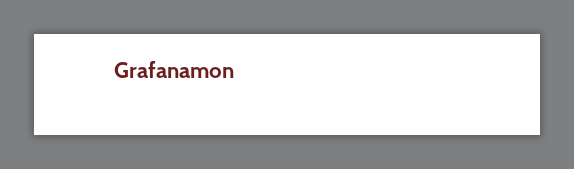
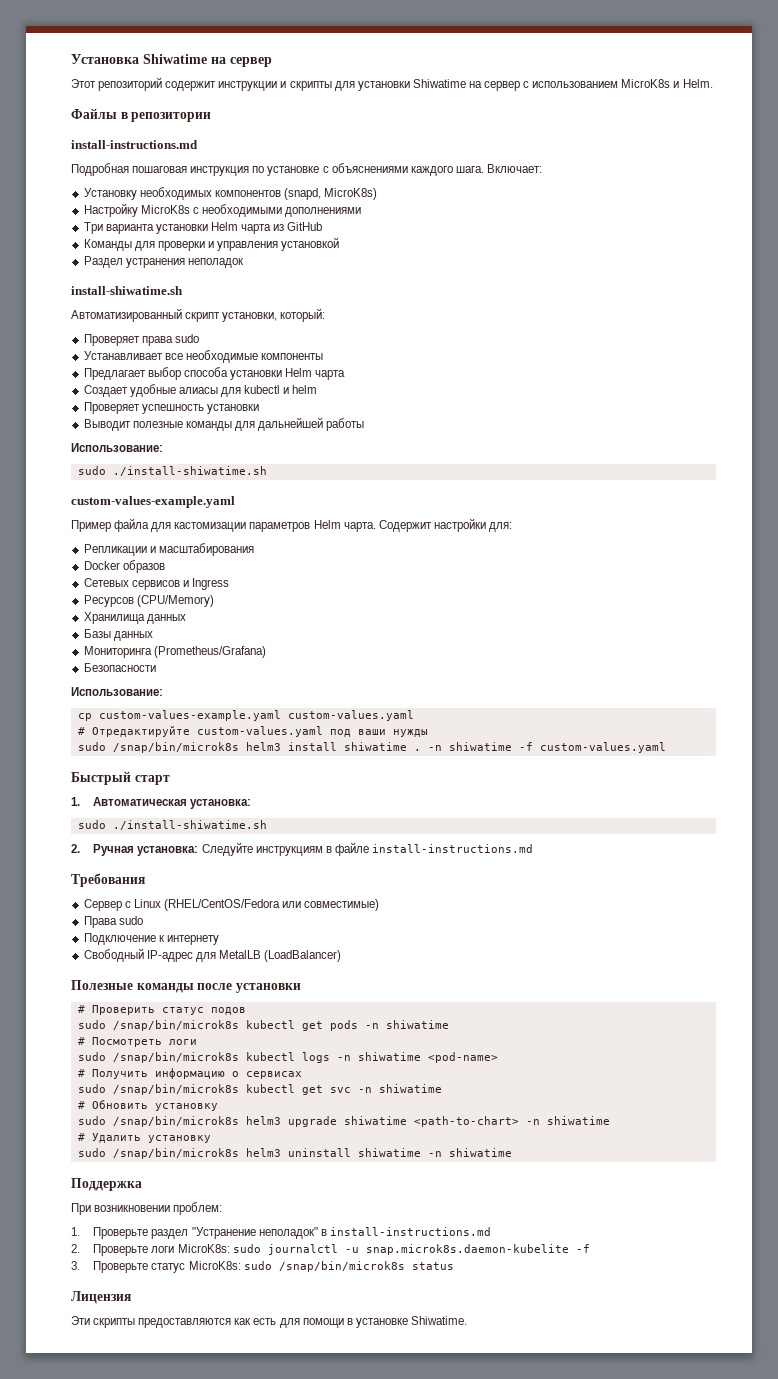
[114,61,234,78] Grafanamon -> [71,54,272,67] [71,77,713,91] [71,108,212,122] [71,140,198,149] [71,163,542,176] [83,187,378,200] [83,203,362,217] [83,222,323,234] [83,237,340,251] [83,256,244,268] [71,286,183,295] [71,308,326,322] [83,334,199,346] [83,350,323,363] [83,367,346,380] [83,384,318,397] [83,402,259,414] [83,417,365,431] [71,443,163,452] [77,466,267,476] [71,496,235,508] [71,518,512,532] [83,543,254,556] [83,560,165,573] [83,578,229,590] [83,595,214,607] [83,612,186,624] [83,629,153,641] [83,646,266,658] [83,663,156,672] [71,687,163,696] [77,710,414,721] [77,726,428,737] [77,742,666,753] [71,771,170,785] [71,797,252,809] [77,820,267,830] [71,842,534,856] [71,873,145,887] [83,899,380,911] [83,916,143,928] [83,933,219,945] [83,948,342,962] [71,980,301,993] [77,1005,246,1015] [77,1020,449,1031] [77,1037,197,1047] [77,1052,498,1063] [77,1068,302,1079] [77,1084,442,1095] [77,1100,218,1111] [77,1116,610,1127] [77,1133,211,1143] [77,1148,512,1159] [71,1178,142,1191] [71,1202,223,1215] [71,1227,491,1239] [71,1244,590,1256] [71,1261,454,1273] [71,1291,131,1304] [71,1316,467,1328] Установка Shiwatime на сервер // Этот репозиторий содержит инструкции и скрипты для установки Shiwatime на сервер с использованием MicroK8s и Helm. // Файлы в репозитории // install-instructions.md // Подробная пошаговая инструкция по установке с объяснениями каждого шага. Включает: // Установку необходимых компонентов (snapd, MicroK8s) // Настройку MicroK8s с необходимыми дополнениями // Три варианта установки Helm чарта из GitHub // Команды для проверки и управления установкой // Раздел устранения неполадок // install-shiwatime.sh // Автоматизированный скрипт установки, который: // Проверяет права sudo // Устанавливает все необходимые компоненты // Предлагает выбор способа установки Helm чарта // Создает удобные алиасы для kubectl и helm // Проверяет успешность установки // Выводит полезные команды для дальнейшей работы // Использование: // sudo ./install-shiwatime.sh // custom-values-example.yaml // Пример файла для кастомизации параметров Helm чарта. Содержит настройки для: // Репликации и масштабирования // Docker образов // Сетевых сервисов и Ingress // Ресурсов (CPU/Memory) // Хранилища данных // Базы данных // Мониторинга (Prometheus/Grafana) // Безопасности // Использование: // cp custom-values-example.yaml custom-values.yaml // # Отредактируйте custom-values.yaml под ваши нужды // sudo /snap/bin/microk8s helm3 install shiwatime . -n shiwatime -f custom-values.yaml // Быстрый старт // 1. Автоматическая установка: // sudo ./install-shiwatime.sh // 2. Ручная установка: Следуйте инструкциям в файле install-instructions.md // Требования // Сервер с Linux (RHEL/CentOS/Fedora или совместимые) // Права sudo // Подключение к интернету // Свободный IP-адрес для MetalLB (LoadBalancer) // Полезные команды после установки // # Проверить статус подов // sudo /snap/bin/microk8s kubectl get pods -n shiwatime // # Посмотреть логи // sudo /snap/bin/microk8s kubectl logs -n shiwatime <pod-name> // # Получить информацию о сервисах // sudo /snap/bin/microk8s kubectl get svc -n shiwatime // # Обновить установку // sudo /snap/bin/microk8s helm3 upgrade shiwatime <path-to-chart> -n shiwatime // # Удалить установку // sudo /snap/bin/microk8s helm3 uninstall shiwatime -n shiwatime // Поддержка // При возникновении проблем: // 1. Проверьте раздел "Устранение неполадок" в install-instructions.md // 2. Проверьте логи MicroK8s: sudo journalctl -u snap.microk8s.daemon-kubelite -f // 3. Проверьте статус MicroK8s: sudo /snap/bin/microk8s status // Лицензия // Эти скрипты предоставляются как есть для помощи в установке Shiwatime.

